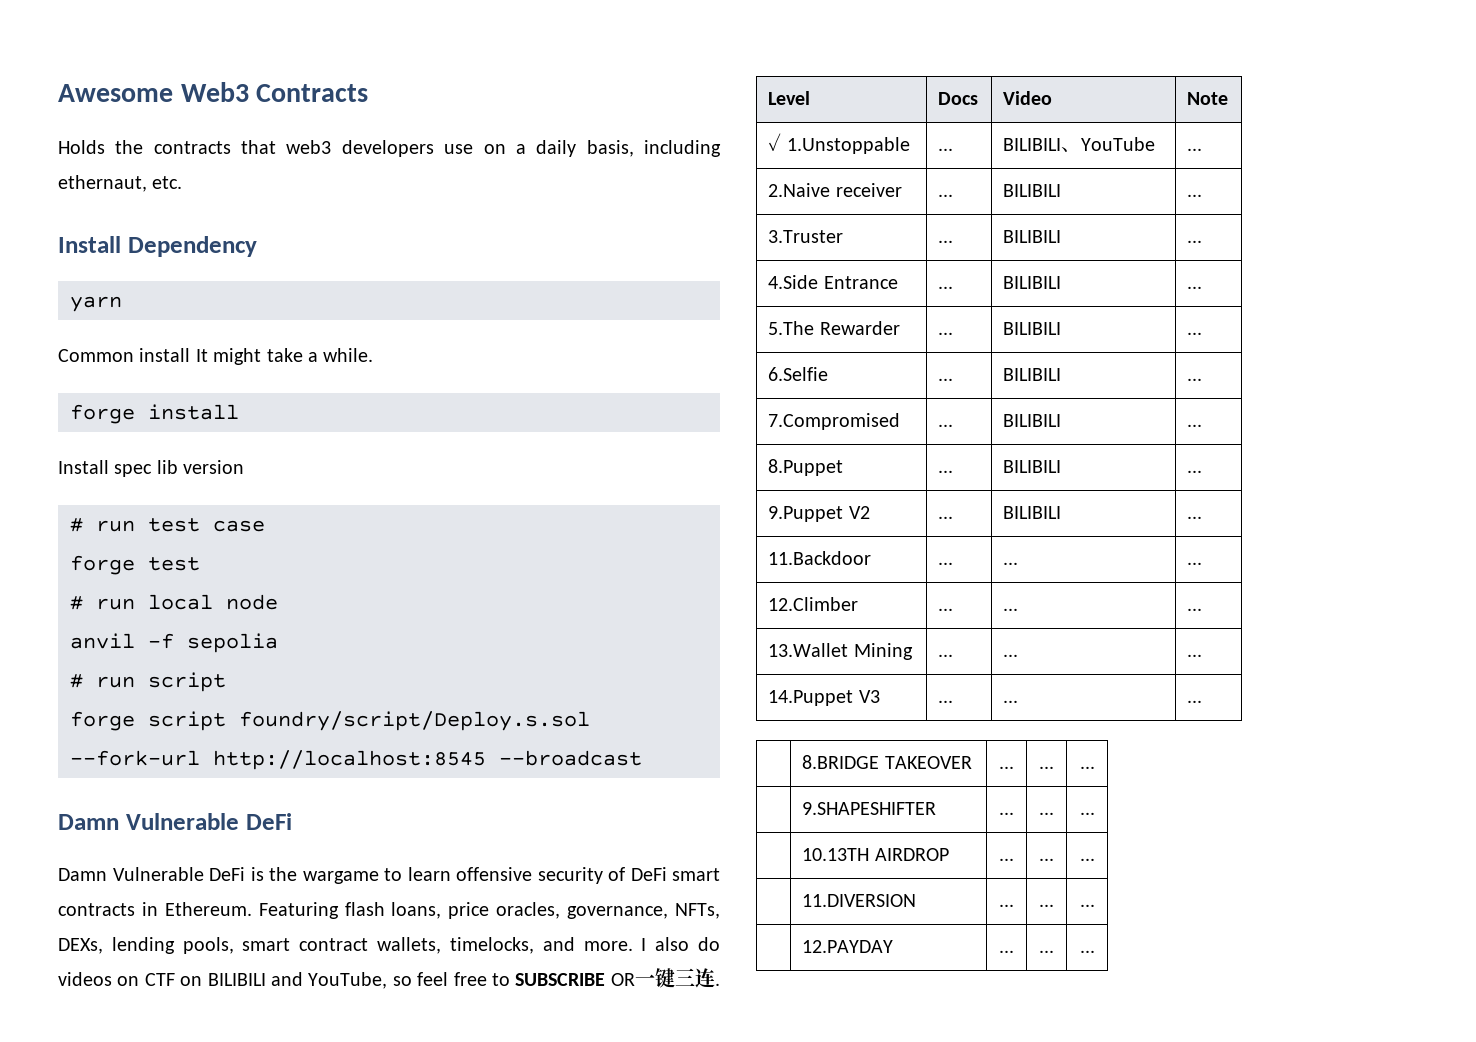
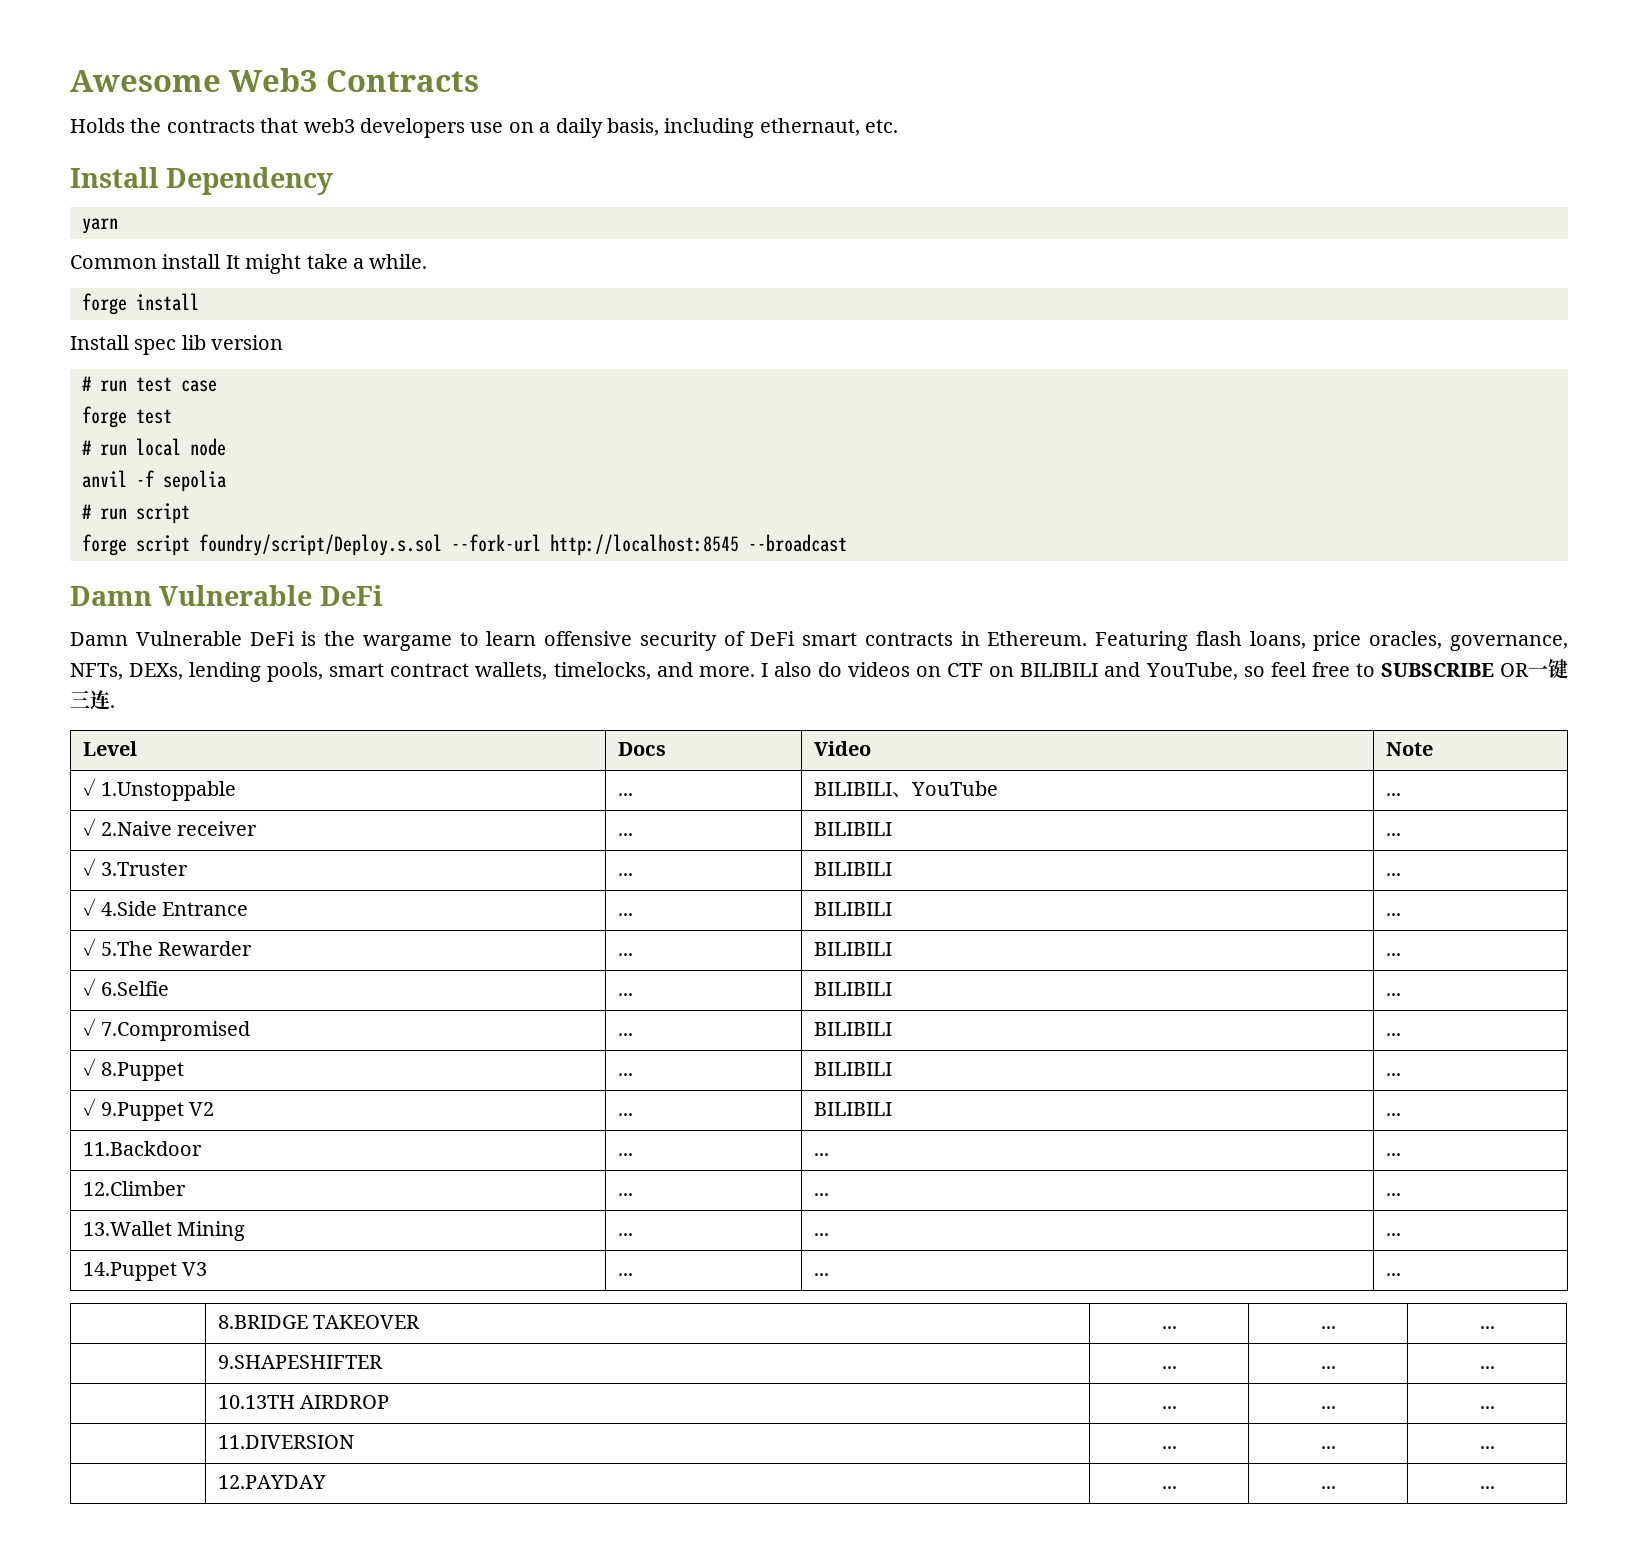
(1203, 149) none -> [82,818,96,836] ✓
(1203, 195) none -> [82,858,96,876] ✓
(1203, 241) none -> [82,898,96,916] ✓
(1203, 287) none -> [82,938,96,956] ✓
(1203, 333) none -> [82,978,96,996] ✓
(1203, 379) none -> [82,1018,96,1036] ✓
(1203, 425) none -> [82,1058,96,1076] ✓
(1203, 471) none -> [82,1098,96,1116] ✓

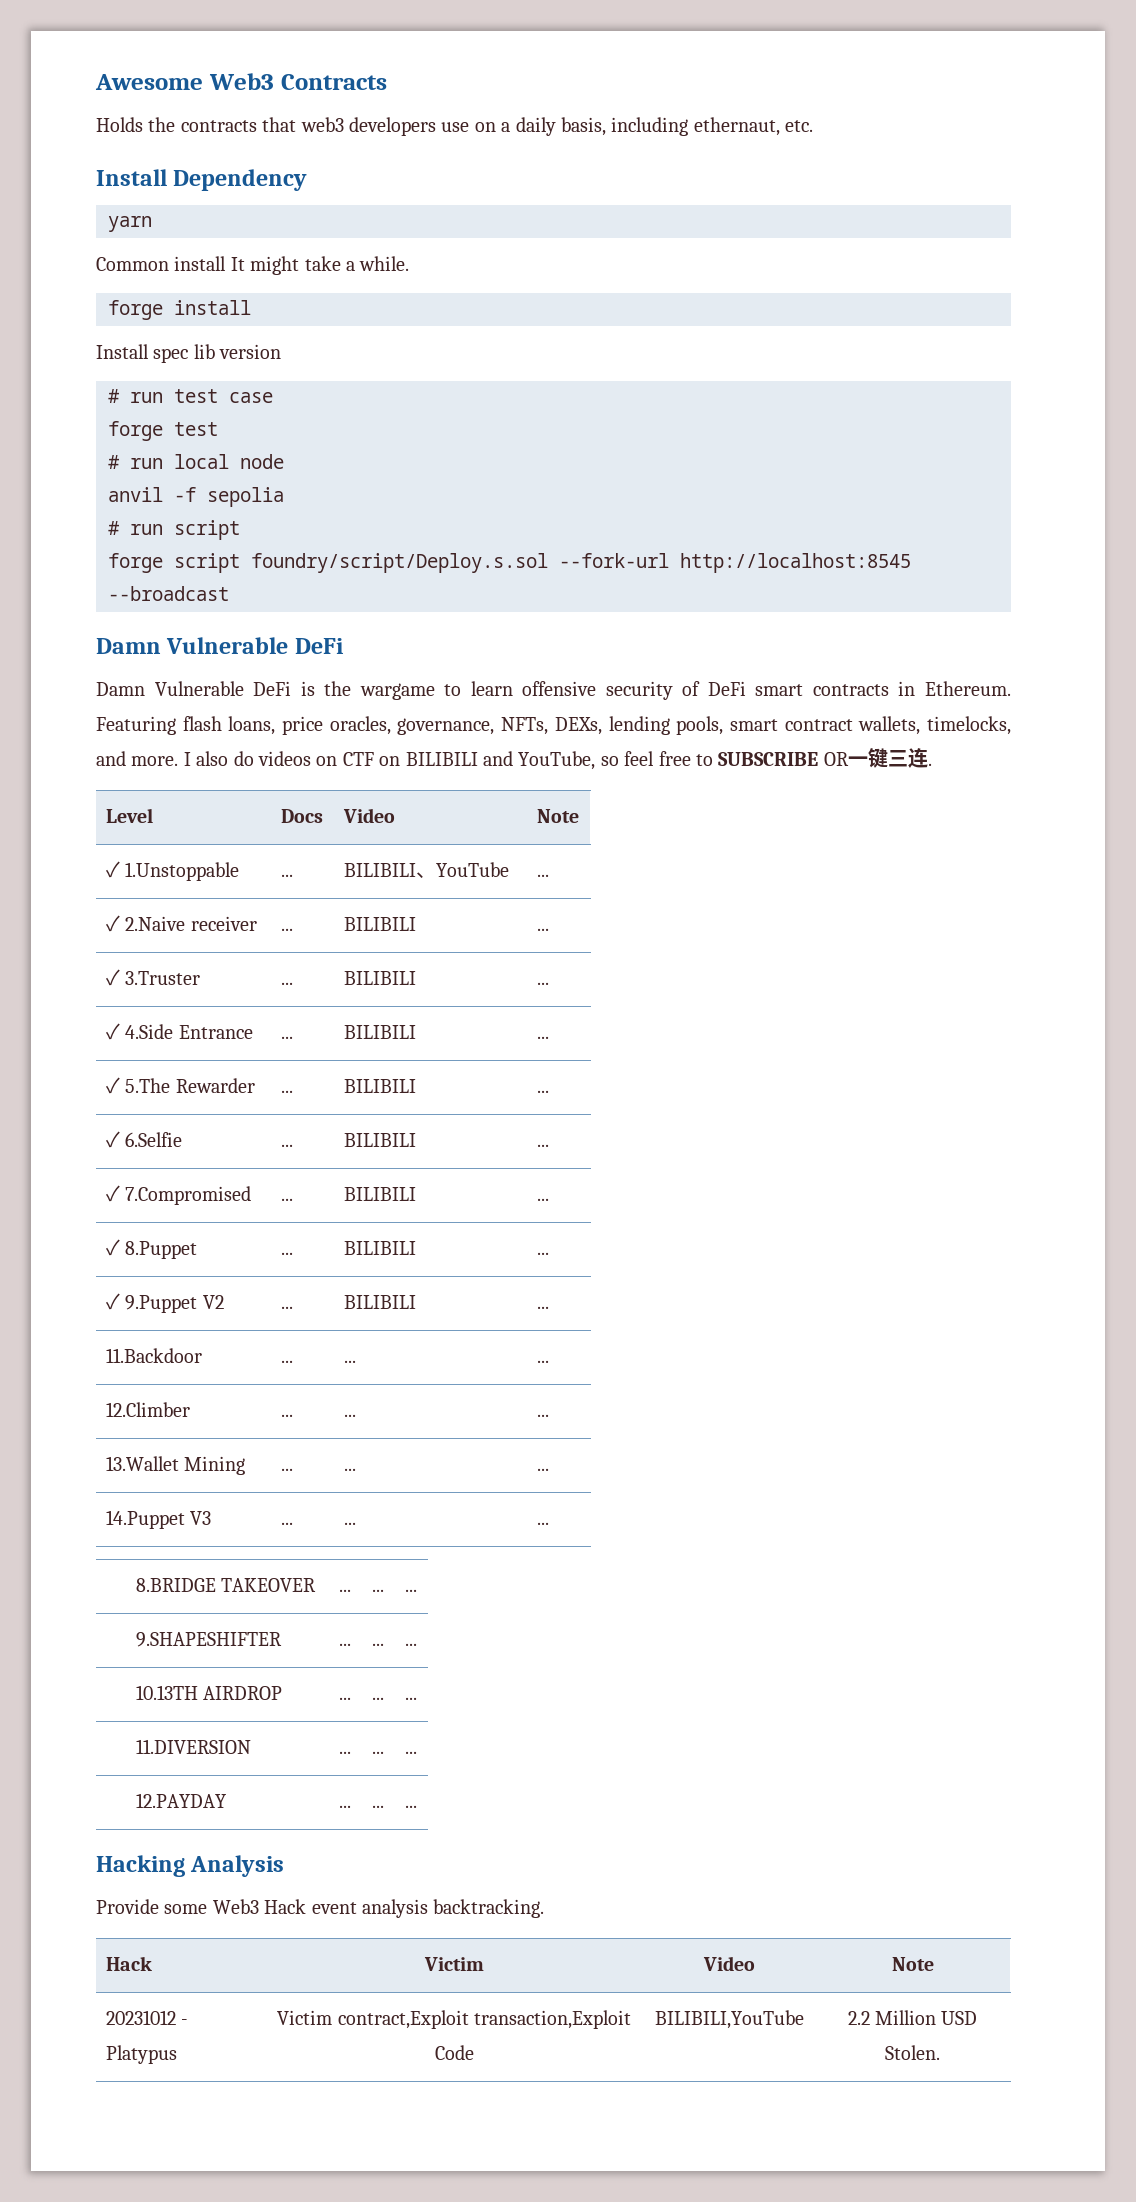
(1495, 1487) none -> [96,1855,285,1877] [96,1899,545,1918] [106,1956,153,1971] [423,1957,484,1971] [703,1956,755,1971] [891,1957,934,1971] [106,2010,189,2025] [106,2045,178,2064] [277,2010,631,2029] [434,2045,474,2060] [655,2010,804,2029] [847,2010,978,2025] [885,2045,940,2060] // Hacking Analysis // Provide some Web3 Hack event analysis backtracking. // Hack | Victim | Video | Note // 20231012 - Platypus | Victim contract,Exploit transaction,Exploit Code | BILIBILI,YouTube | 2.2 Million USD Stolen.

